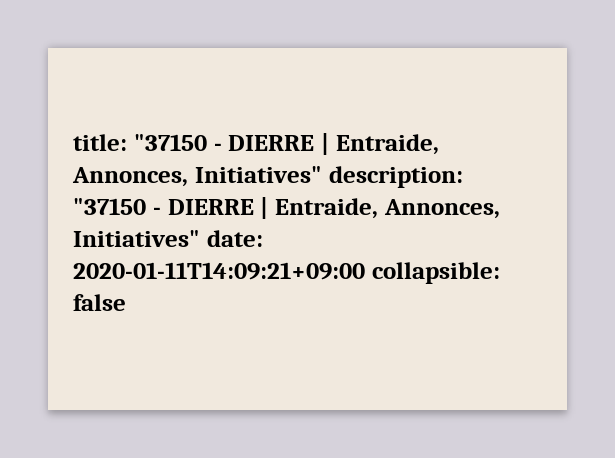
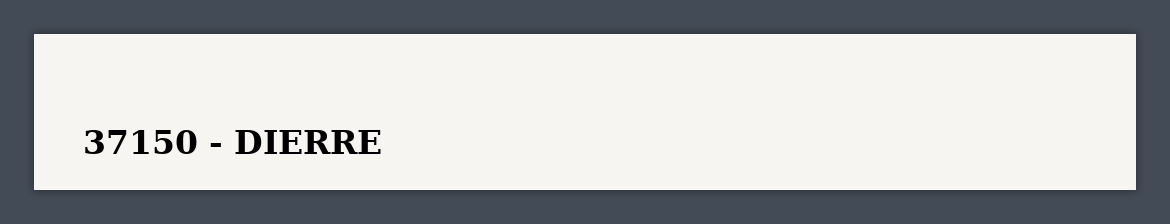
[73,133,439,155] [72,166,463,188] [73,197,500,219] [73,230,263,247] [73,262,500,284] [73,294,126,311] title: "37150 - DIERRE | Entraide, Annonces, Initiatives" description: "37150 - DIERRE | Entraide, Annonces, Initiatives" date: 2020-01-11T14:09:21+09:00 collapsible: false -> [83,130,382,154] 37150 - DIERRE

